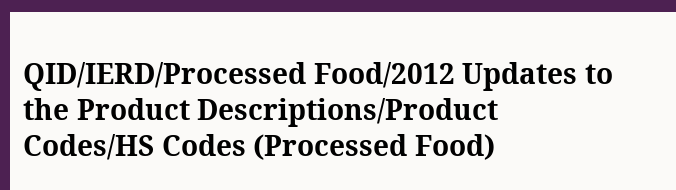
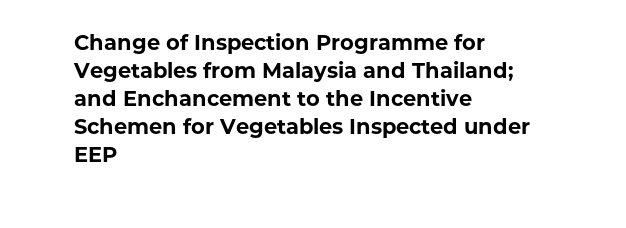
[23,62,613,91] [23,98,499,127] [23,134,495,160] QID/IERD/Processed Food/2012 Updates to the Product Descriptions/Product Codes/HS Codes (Processed Food) -> [74,33,485,54] [73,61,514,82] [74,89,472,106] [74,118,530,138] [74,147,117,162] Change of Inspection Programme for Vegetables from Malaysia and Thailand; and Enchancement to the Incentive Schemen for Vegetables Inspected under EEP

